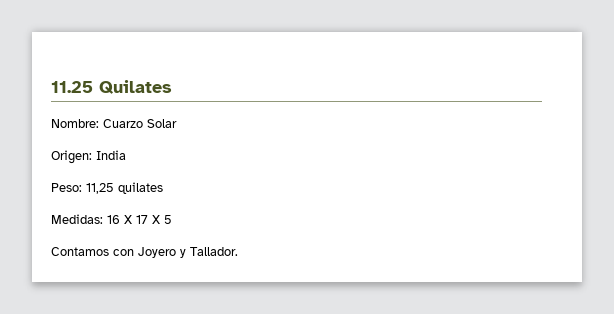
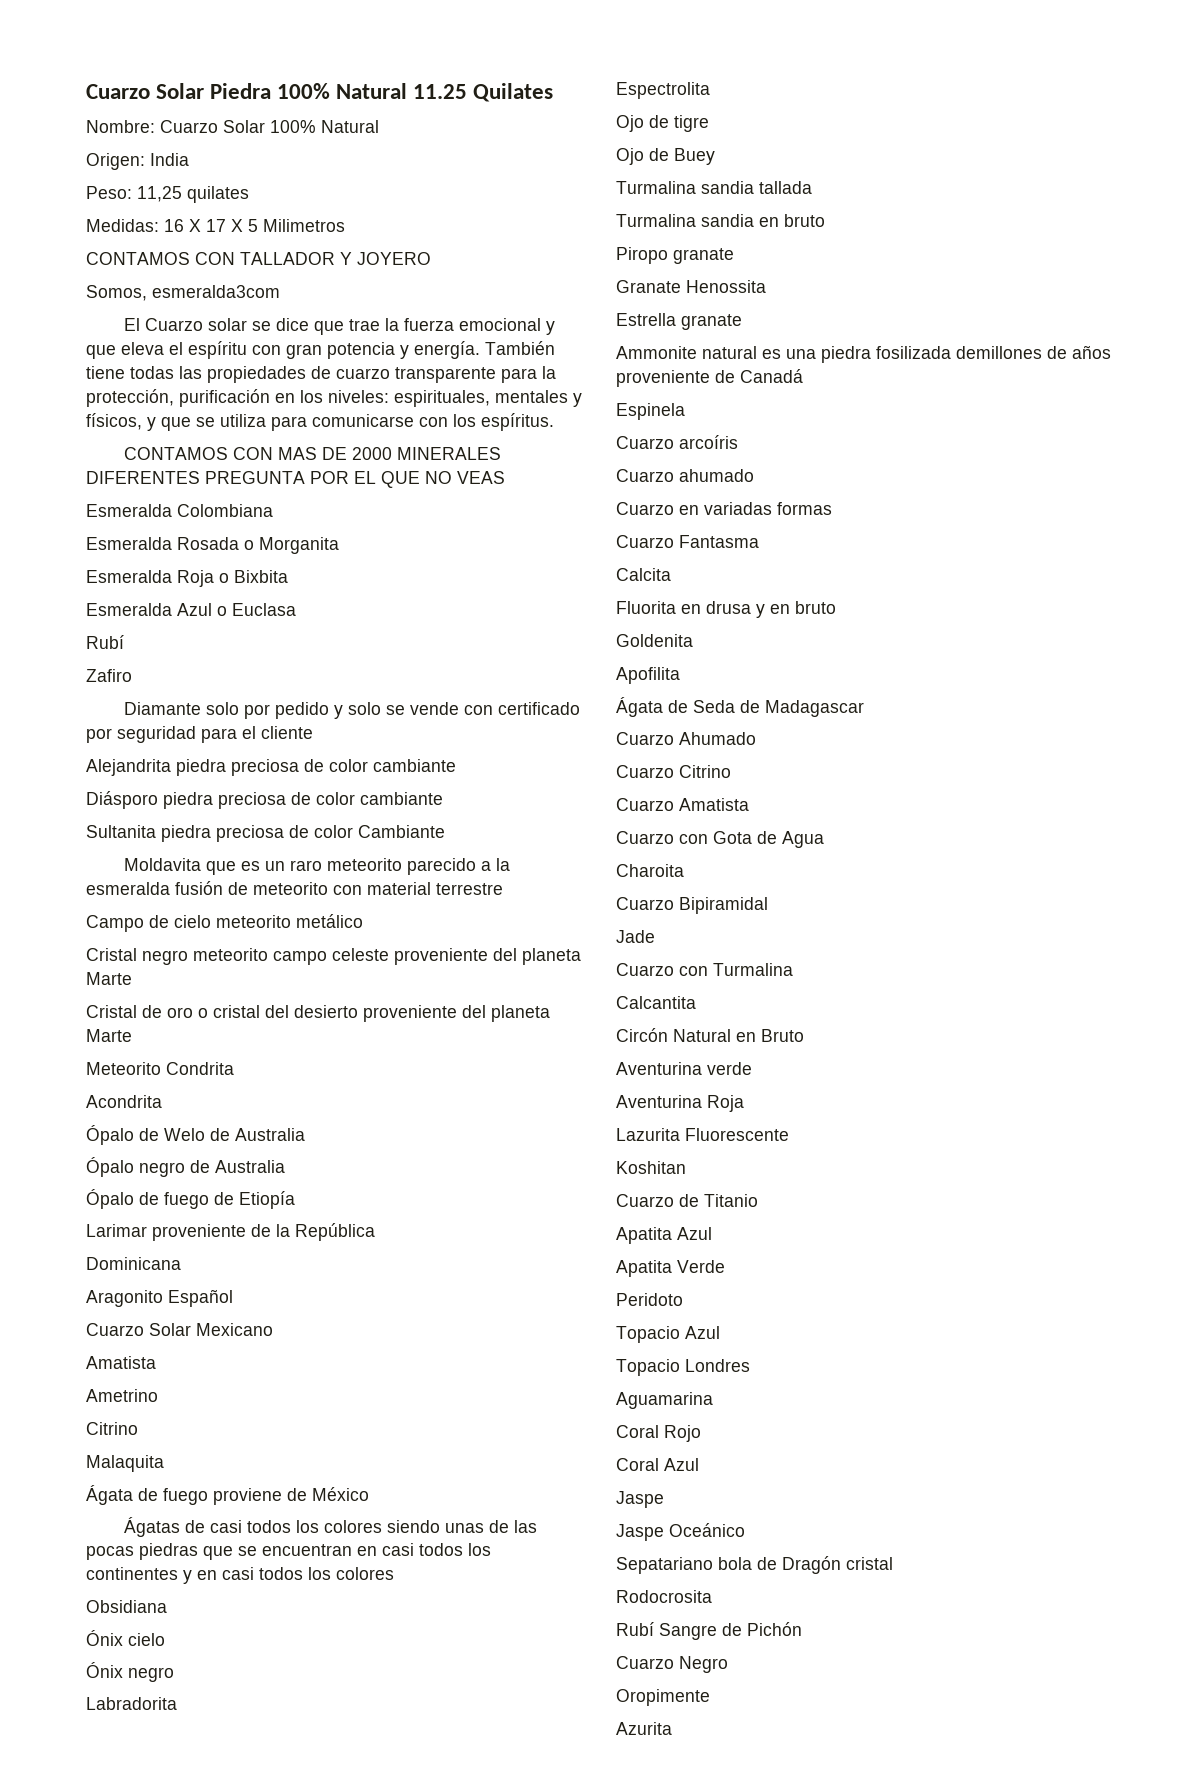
(51, 87) none -> [86,83,408,99] Cuarzo Solar Piedra 100% Natural
(177, 123) none -> [270,120,379,133] 100% Natural
[51,247,238,258] // Contamos con Joyero y Tallador. -> [263,219,345,232] [86,252,431,265] [86,285,280,301] [124,318,556,335] [86,341,555,359] [86,366,556,383] [86,389,582,407] [86,413,554,431] [124,447,502,460] [86,471,505,488] [86,504,273,517] [86,537,339,554] [86,570,288,587] [86,603,296,616] [86,635,124,649] [86,669,132,682] [124,702,581,719] [86,726,313,743] [86,759,456,776] [86,791,443,809] [86,825,445,842] [124,858,511,875] [86,881,503,895] [86,914,363,932] [86,948,581,965] [86,972,132,985] [86,1005,550,1022] [86,1029,132,1042] [86,1062,234,1075] [86,1095,162,1108] [86,1125,305,1145] [86,1157,285,1177] [86,1189,295,1209] [86,1223,375,1241] [86,1257,181,1270] [86,1289,233,1307] [86,1323,273,1336] [86,1356,156,1369] [86,1389,158,1402] [86,1422,138,1435] [86,1455,164,1472] [86,1485,369,1505] [124,1517,538,1537] [86,1543,491,1560] [86,1567,394,1584] [86,1600,167,1613] [86,1630,165,1646] [86,1662,174,1682] [86,1697,177,1710] [616,82,710,99] [616,115,709,132] [616,148,715,165] [616,181,812,194] [616,214,825,227] [616,247,734,264] [616,280,766,293] [616,313,742,330] [616,345,1111,363] [616,369,803,387] [616,403,685,420] [616,435,738,449] [616,469,754,482] [616,502,832,515] [616,535,759,548] [616,568,671,581] [616,601,836,618] [616,634,693,647] [616,667,680,684] [616,697,864,717] [616,732,756,745] [616,765,731,778] [616,798,749,811] [616,831,824,848] [616,864,684,877] [616,897,768,914] [616,930,655,943] [616,963,793,976] [616,996,696,1009] [616,1028,804,1042] [616,1062,752,1075] [616,1095,744,1112] [616,1128,789,1141] [616,1161,686,1174] [616,1194,758,1207] [616,1227,712,1244] [616,1260,725,1277] [616,1293,683,1306] [616,1326,720,1343] [616,1359,750,1376] [616,1392,713,1409] [616,1425,701,1442] [616,1458,699,1471] [616,1491,664,1508] [616,1523,745,1541] [616,1556,893,1574] [616,1590,712,1603] [616,1622,802,1640] [616,1656,728,1673] [616,1689,710,1706] [616,1722,672,1735] Milimetros // CONTAMOS CON TALLADOR Y JOYERO // Somos, esmeralda3com // El Cuarzo solar se dice que trae la fuerza emocional y que eleva el espíritu con gran potencia y energía. También tiene todas las propiedades de cuarzo transparente para la protección, purificación en los niveles: espirituales, mentales y físicos, y que se utiliza para comunicarse con los espíritus. // CONTAMOS CON MAS DE 2000 MINERALES DIFERENTES PREGUNTA POR EL QUE NO VEAS // Esmeralda Colombiana // Esmeralda Rosada o Morganita // Esmeralda Roja o Bixbita // Esmeralda Azul o Euclasa // Rubí // Zafiro // Diamante solo por pedido y solo se vende con certificado por seguridad para el cliente // Alejandrita piedra preciosa de color cambiante // Diásporo piedra preciosa de color cambiante // Sultanita piedra preciosa de color Cambiante // Moldavita que es un raro meteorito parecido a la esmeralda fusión de meteorito con material terrestre // Campo de cielo meteorito metálico // Cristal negro meteorito campo celeste proveniente del planeta Marte // Cristal de oro o cristal del desierto proveniente del planeta Marte // Meteorito Condrita // Acondrita // Ópalo de Welo de Australia // Ópalo negro de Australia // Ópalo de fuego de Etiopía // Larimar proveniente de la República // Dominicana // Aragonito Español // Cuarzo Solar Mexicano // Amatista // Ametrino // Citrino // Malaquita // Ágata de fuego proviene de México // Ágatas de casi todos los colores siendo unas de las pocas piedras que se encuentran en casi todos los continentes y en casi todos los colores // Obsidiana // Ónix cielo // Ónix negro // Labradorita // Espectrolita // Ojo de tigre // Ojo de Buey // Turmalina sandia tallada // Turmalina sandia en bruto // Piropo granate // Granate Henossita // Estrella granate // Ammonite natural es una piedra fosilizada demillones de años proveniente de Canadá // Espinela // Cuarzo arcoíris // Cuarzo ahumado // Cuarzo en variadas formas // Cuarzo Fantasma // Calcita // Fluorita en drusa y en bruto // Goldenita // Apofilita // Ágata de Seda de Madagascar // Cuarzo Ahumado // Cuarzo Citrino // Cuarzo Amatista // Cuarzo con Gota de Agua // Charoita // Cuarzo Bipiramidal // Jade // Cuarzo con Turmalina // Calcantita // Circón Natural en Bruto // Aventurina verde // Aventurina Roja // Lazurita Fluorescente // Koshitan // Cuarzo de Titanio // Apatita Azul // Apatita Verde // Peridoto // Topacio Azul // Topacio Londres // Aguamarina // Coral Rojo // Coral Azul // Jaspe // Jaspe Oceánico // Sepatariano bola de Dragón cristal // Rodocrosita // Rubí Sangre de Pichón // Cuarzo Negro // Oropimente // Azurita

